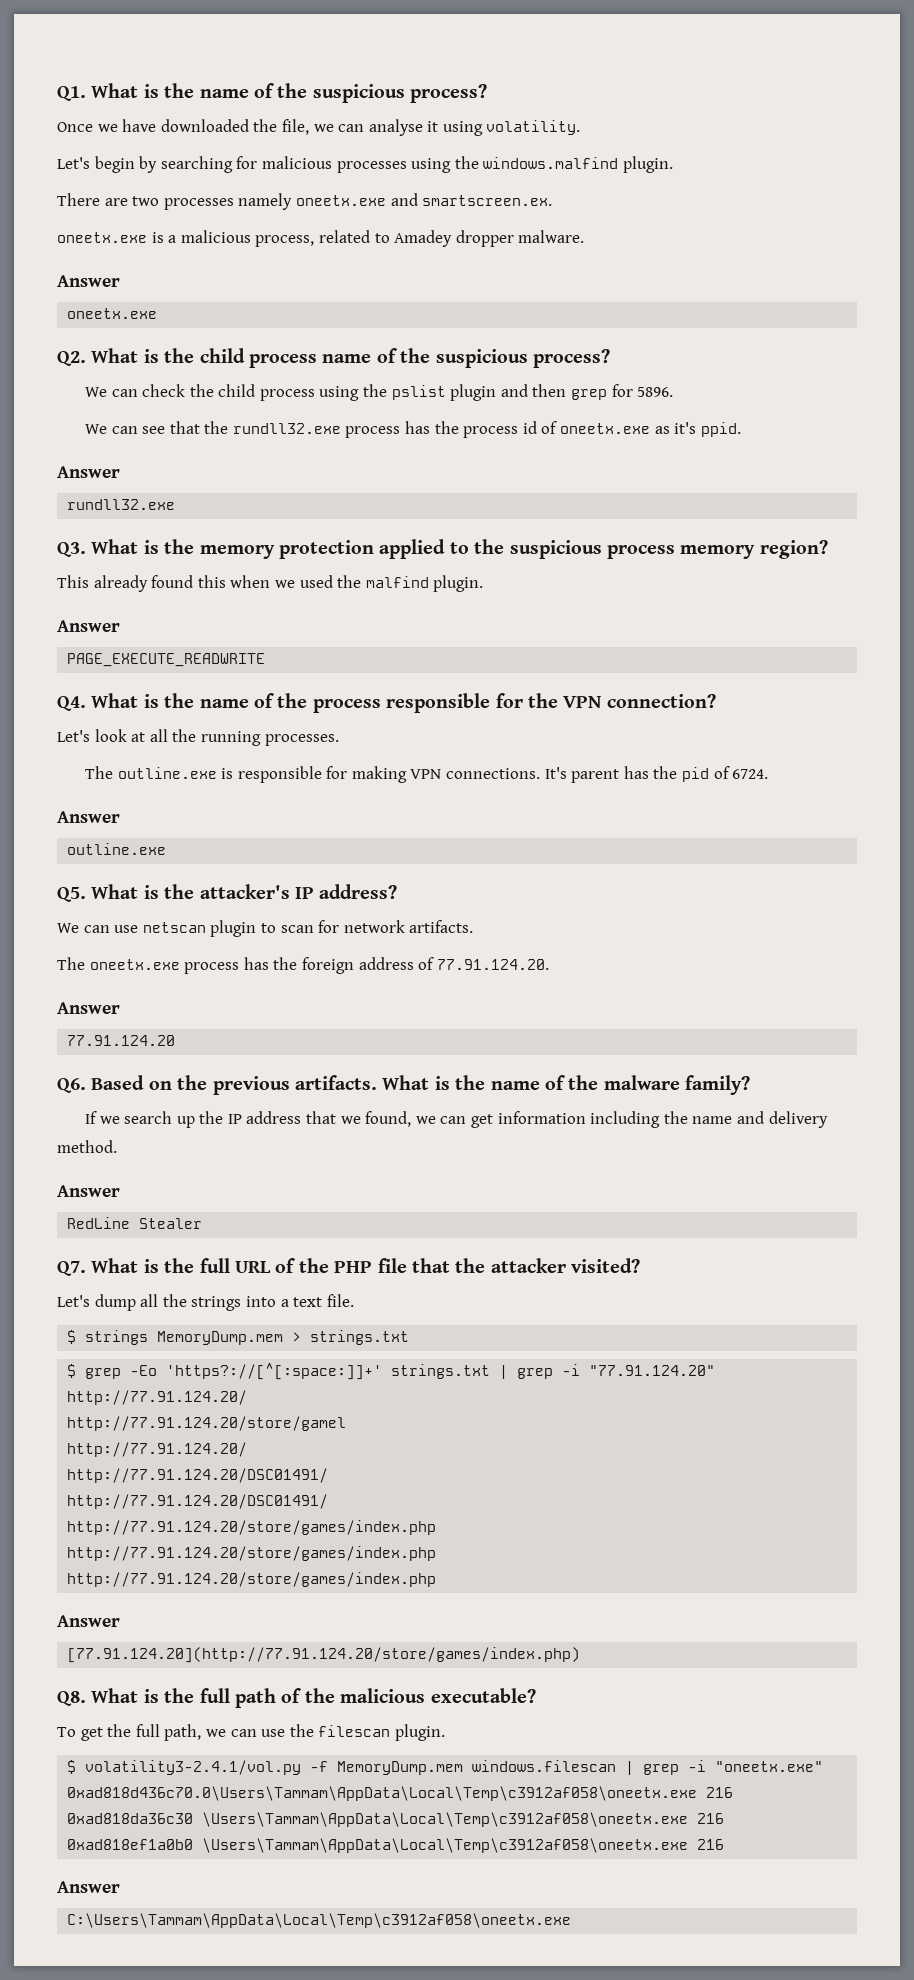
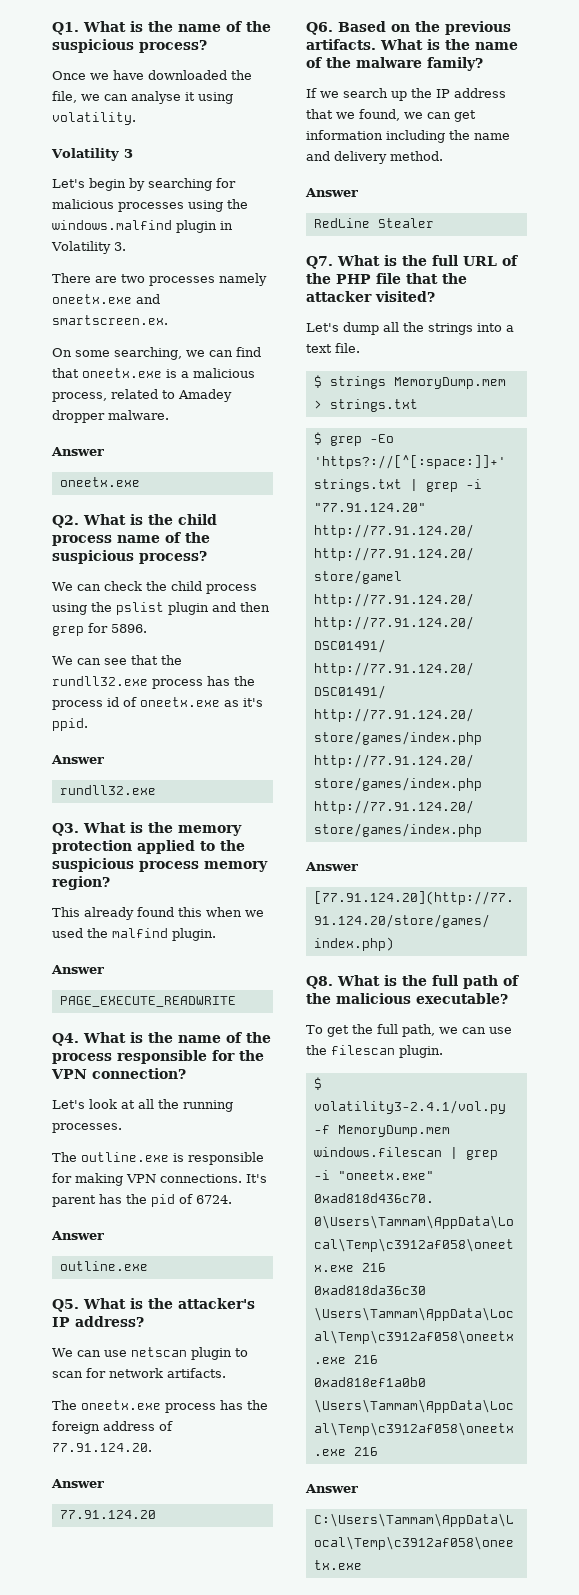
(581, 127) none -> [51,148,133,161] // Volatility 3
[622,156,673,173] plugin. -> [176,220,233,233] [51,241,126,254] plugin in Volatility 3.
(553, 200) none -> [52,347,261,360] [52,368,79,378] On some searching, we can find that

